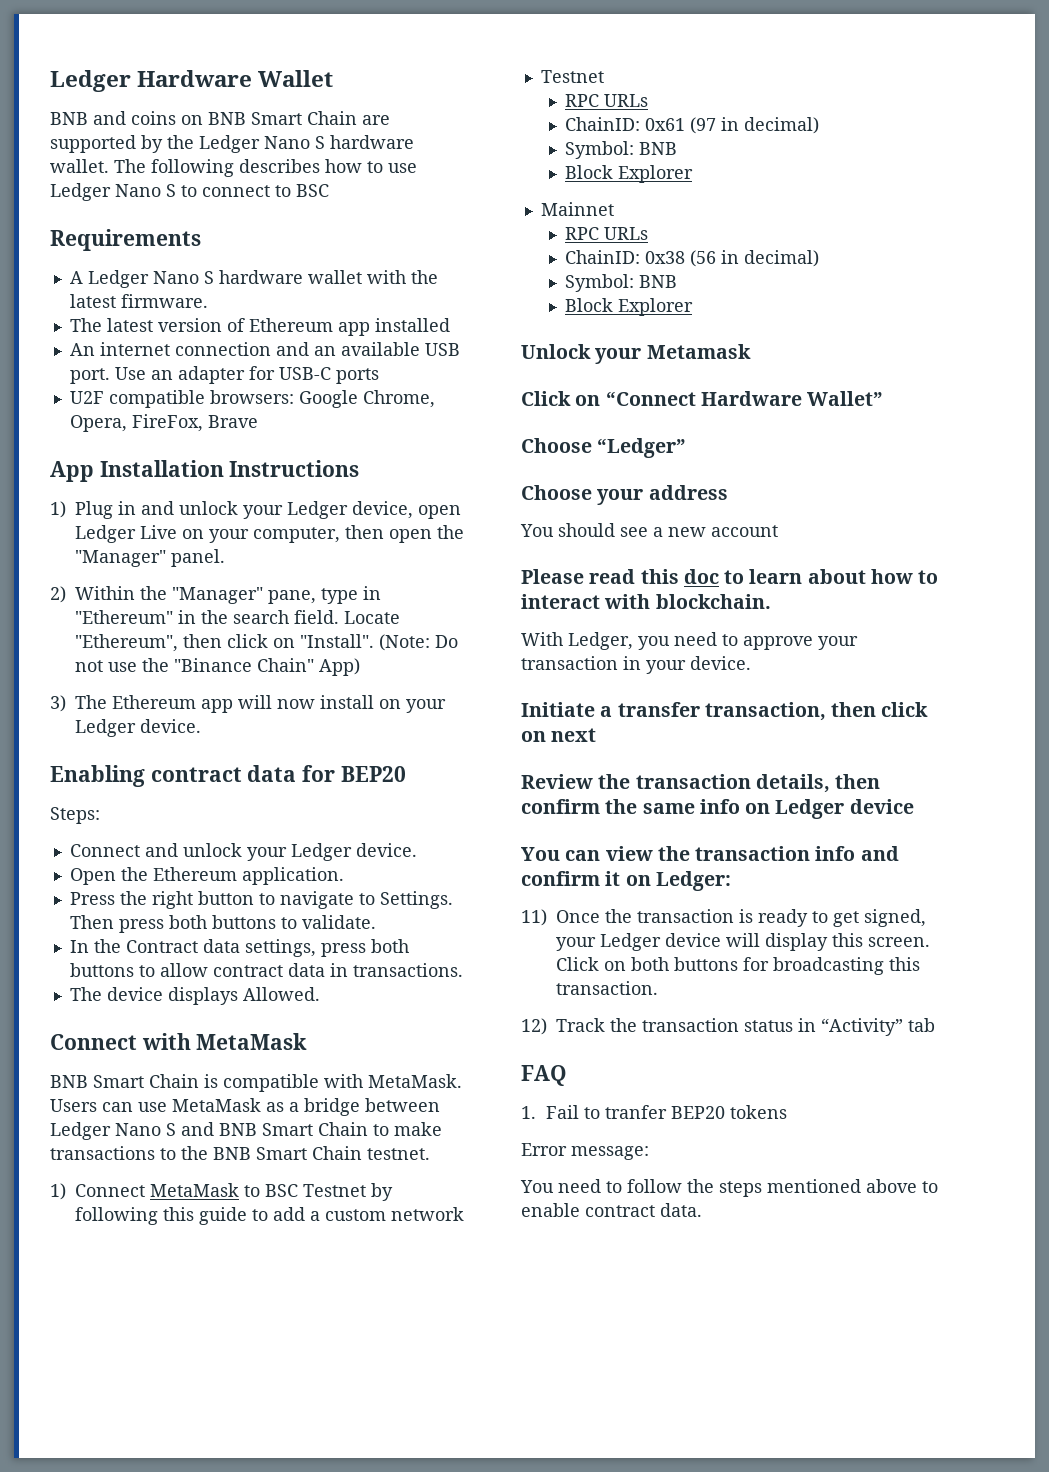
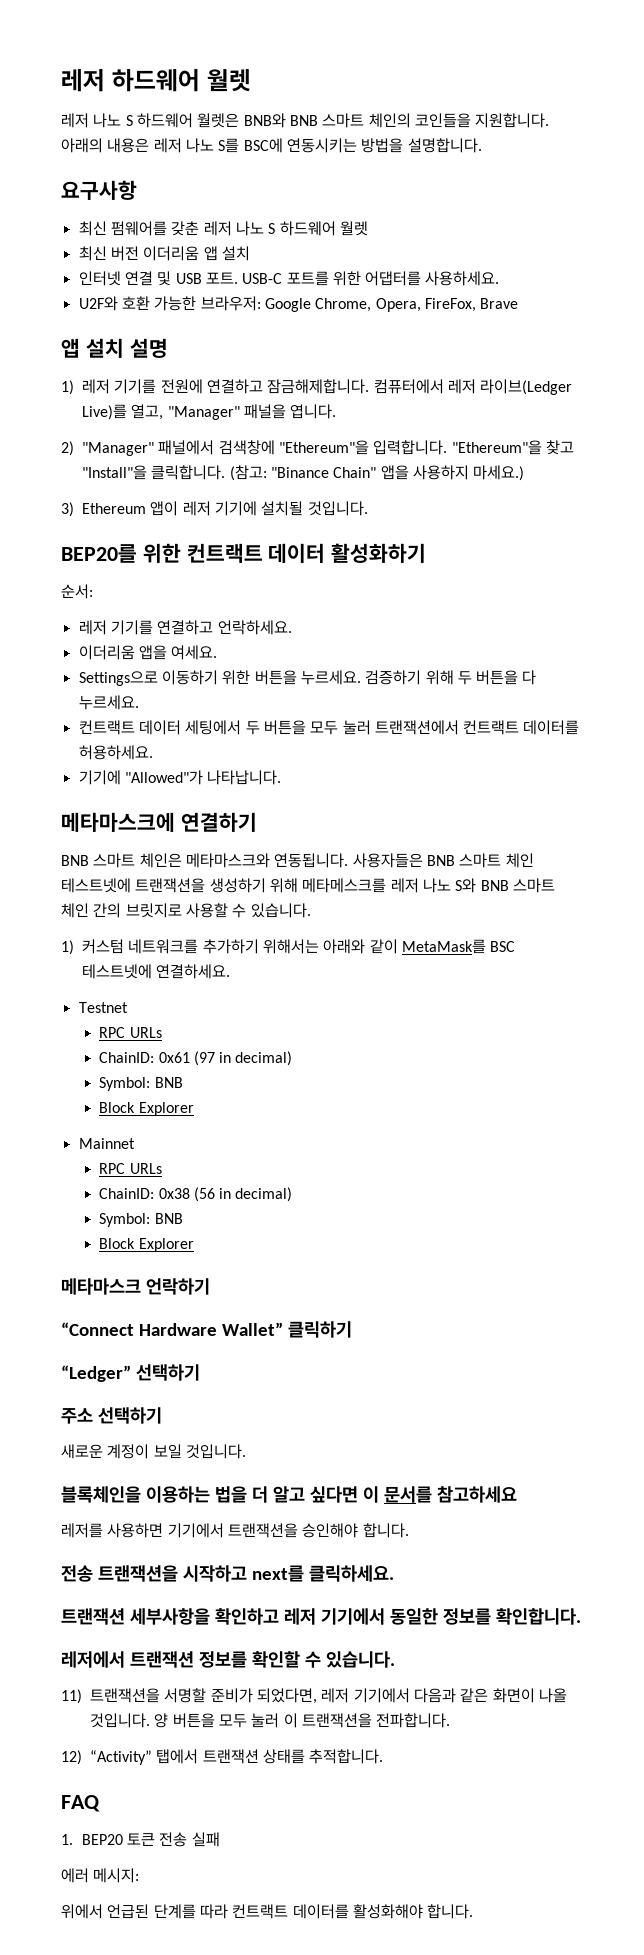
[50,70,334,92] [50,111,390,125] [50,135,414,153] [50,159,417,177] [50,183,329,201] [50,229,201,251] [69,270,438,288] [69,294,208,308] [69,318,450,336] [69,342,460,356] [69,366,379,384] [69,390,294,408] Ledger Hardware Wallet // BNB and coins on BNB Smart Chain are supported by the Ledger Nano S hardware wallet. The following describes how to use Ledger Nano S to connect to BSC // Requirements // A Ledger Nano S hardware wallet with the latest firmware. // The latest version of Ethereum app installed // An internet connection and an available USB port. Use an adapter for USB-C ports // U2F compatible browsers: -> [61,69,251,92] [61,113,550,128] [61,138,482,153] [61,180,137,200] [78,221,368,236] [78,246,250,261] [78,271,500,286] [78,296,261,311] 레저 하드웨어 월렛 // 레저 나노 S 하드웨어 월렛은 BNB와 BNB 스마트 체인의 코인들을 지원합니다. 아래의 내용은 레저 나노 S를 BSC에 연동시키는 방법을 설명합니다. // 요구사항 // 최신 펌웨어를 갖춘 레저 나노 S 하드웨어 월렛 // 최신 버전 이더리움 앱 설치 // 인터넷 연결 및 USB 포트. USB-C 포트를 위한 어댑터를 사용하세요. // U2F와 호환 가능한 브라우저:
[50,460,360,482] [50,501,461,519] [75,525,464,543] [75,549,225,567] [50,586,381,604] [75,610,400,624] [75,634,458,652] [75,658,360,676] [50,695,446,713] [75,719,201,737] [50,765,406,787] [50,807,100,824] [69,843,417,861] [69,867,344,885] [69,891,453,909] [69,915,376,933] [69,939,409,957] [69,963,463,977] [69,987,320,1005] [50,1033,308,1050] [50,1074,462,1092] [50,1098,440,1116] [50,1122,442,1140] [50,1146,430,1160] [50,1183,393,1201] [75,1207,464,1225] App Installation Instructions // 1) Plug in and unlock your Ledger device, open Ledger Live on your computer, then open the "Manager" panel. // 2) Within the "Manager" pane, type in "Ethereum" in the search field. Locate "Ethereum", then click on "Install". (Note: Do not use the "Binance Chain" App) // 3) The Ethereum app will now install on your Ledger device. // Enabling contract data for BEP20 // Steps: // Connect and unlock your Ledger device. // Open the Ethereum application. // Press the right button to navigate to Settings. Then press both buttons to validate. // In the Contract data settings, press both buttons to allow contract data in transactions. // The device displays Allowed. // Connect with MetaMask // BNB Smart Chain is compatible with MetaMask. Users can use MetaMask as a bridge between Ledger Nano S and BNB Smart Chain to make transactions to the BNB Smart Chain testnet. // 1) Connect MetaMask to BSC Testnet by following this guide to add a custom network -> [61,338,168,358] [61,379,573,395] [82,404,337,420] [61,440,574,456] [82,465,525,481] [61,501,368,517] [61,543,427,563] [61,584,93,599] [78,620,292,635] [78,645,218,660] [78,670,537,686] [78,695,139,710] [78,720,580,735] [78,745,153,760] [78,770,282,785] [61,812,257,832] [61,853,534,868] [61,878,555,893] [61,903,311,918] [61,939,516,955] [82,964,231,979] 앱 설치 설명 // 1) 레저 기기를 전원에 연결하고 잠금해제합니다. 컴퓨터에서 레저 라이브(Ledger Live)를 열고, "Manager" 패널을 엽니다. // 2) "Manager" 패널에서 검색창에 "Ethereum"을 입력합니다. "Ethereum"을 찾고 "Install"을 클릭합니다. (참고: "Binance Chain" 앱을 사용하지 마세요.) // 3) Ethereum 앱이 레저 기기에 설치될 것입니다. // BEP20를 위한 컨트랙트 데이터 활성화하기 // 순서: // 레저 기기를 연결하고 언락하세요. // 이더리움 앱을 여세요. // Settings으로 이동하기 위한 버튼을 누르세요. 검증하기 위해 두 버튼을 다 누르세요. // 컨트랙트 데이터 세팅에서 두 버튼을 모두 눌러 트랜잭션에서 컨트랙트 데이터를 허용하세요. // 기기에 "Allowed"가 나타납니다. // 메타마스크에 연결하기 // BNB 스마트 체인은 메타마스크와 연동됩니다. 사용자들은 BNB 스마트 체인 테스트넷에 트랜잭션을 생성하기 위해 메타메스크를 레저 나노 S와 BNB 스마트 체인 간의 브릿지로 사용할 수 있습니다. // 1) 커스텀 네트워크를 추가하기 위해서는 아래와 같이 MetaMask를 BSC 테스트넷에 연결하세요.
[521,344,751,364] [521,391,601,406] Unlock your Metamask // Click on -> [61,1278,210,1295] 메타마스크 언락하기 //
[521,438,592,453] // Choose -> [287,1321,352,1338] 클릭하기 //
[521,485,728,505] [520,523,778,537] [521,569,939,584] [521,594,771,609] [521,632,858,650] [521,656,751,674] [521,702,929,721] [521,728,597,742] [521,774,881,793] [521,799,914,819] [521,846,899,861] [521,871,731,891] [521,909,926,927] [556,933,930,951] [556,957,920,975] [556,981,658,995] [521,1018,935,1036] [521,1065,567,1086] [521,1105,787,1119] [521,1143,649,1160] [520,1179,938,1197] [521,1203,702,1217] // Choose your address // You should see a new account // Please read this doc to learn about how to interact with blockchain. // With Ledger, you need to approve your transaction in your device. // Initiate a transfer transaction, then click on next // Review the transaction details, then confirm the same info on Ledger device // You can view the transaction info and confirm it on Ledger: // 11) Once the transaction is ready to get signed, your Ledger device will display this screen. Click on both buttons for broadcasting this transaction. // 12) Track the transaction status in “Activity” tab // FAQ // 1. Fail to tranfer BEP20 tokens // Error message: // You need to follow the steps mentioned above to enable contract data. -> [135,1364,200,1381] [61,1407,162,1424] [61,1444,246,1459] [61,1486,517,1503] [61,1523,409,1538] [61,1565,394,1582] [61,1608,581,1625] [61,1651,395,1668] [61,1688,567,1704] [90,1713,451,1728] [61,1749,384,1765] [61,1795,100,1812] [61,1832,220,1847] [61,1868,140,1883] [61,1904,474,1919] 선택하기 // 주소 선택하기 // 새로운 계정이 보일 것입니다. // 블록체인을 이용하는 법을 더 알고 싶다면 이 문서를 참고하세요 // 레저를 사용하면 기기에서 트랜잭션을 승인해야 합니다. // 전송 트랜잭션을 시작하고 next를 클릭하세요. // 트랜잭션 세부사항을 확인하고 레저 기기에서 동일한 정보를 확인합니다. // 레저에서 트랜잭션 정보를 확인할 수 있습니다. // 11) 트랜잭션을 서명할 준비가 되었다면, 레저 기기에서 다음과 같은 화면이 나올 것입니다. 양 버튼을 모두 눌러 이 트랜잭션을 전파합니다. // 12) “Activity” 탭에서 트랜잭션 상태를 추적합니다. // FAQ // 1. BEP20 토큰 전송 실패 // 에러 메시지: // 위에서 언급된 단계를 따라 컨트랙트 데이터를 활성화해야 합니다.

